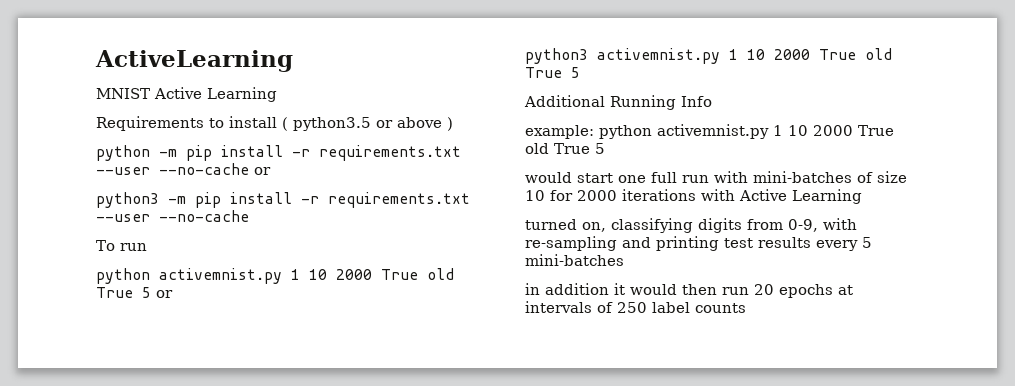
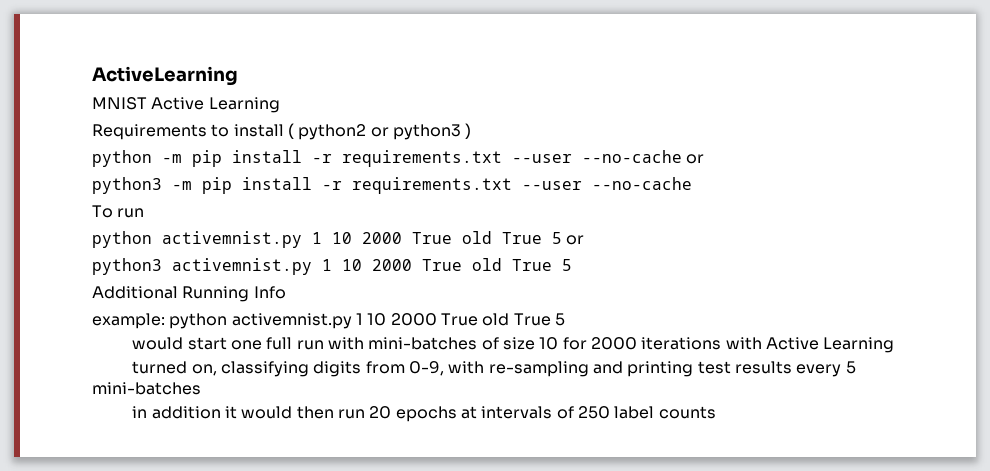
[293,117,442,131] python3.5 or above -> [298,124,461,140] python2 or python3

